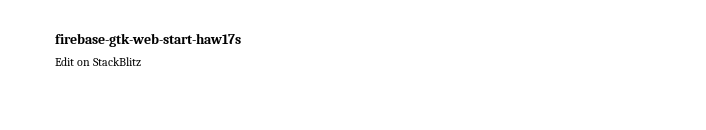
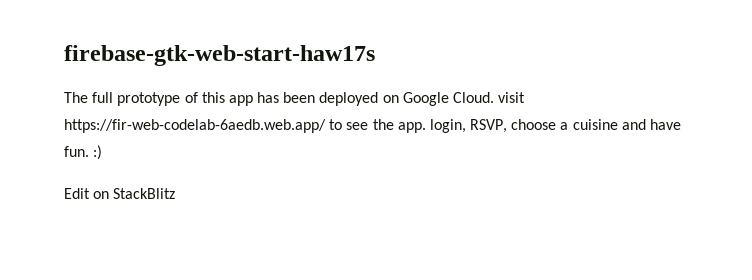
(241, 40) none -> [64,92,526,106] [64,119,682,133] [64,145,103,160] // The full prototype of this app has been deployed on Google Cloud. visit https://fir-web-codelab-6aedb.web.app/ to see the app. login, RSVP, choose a cuisine and have fun. :)

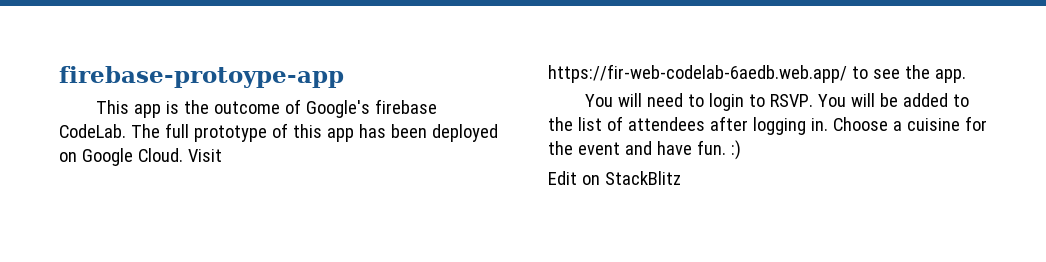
[64,45,375,66] firebase-gtk-web-start-haw17s // -> [59,66,344,88] [96,99,438,118] [59,124,126,138] firebase-protoype-app // This app is the outcome of Google's firebase CodeLab.
[498,92,526,103] visit -> [187,149,222,162] Visit
[429,119,618,133] login, RSVP, choose a cuisine -> [585,93,970,111] [548,116,987,135] [548,141,620,155] // You will need to login to RSVP. You will be added to the list of attendees after logging in. Choose a cuisine for the event

